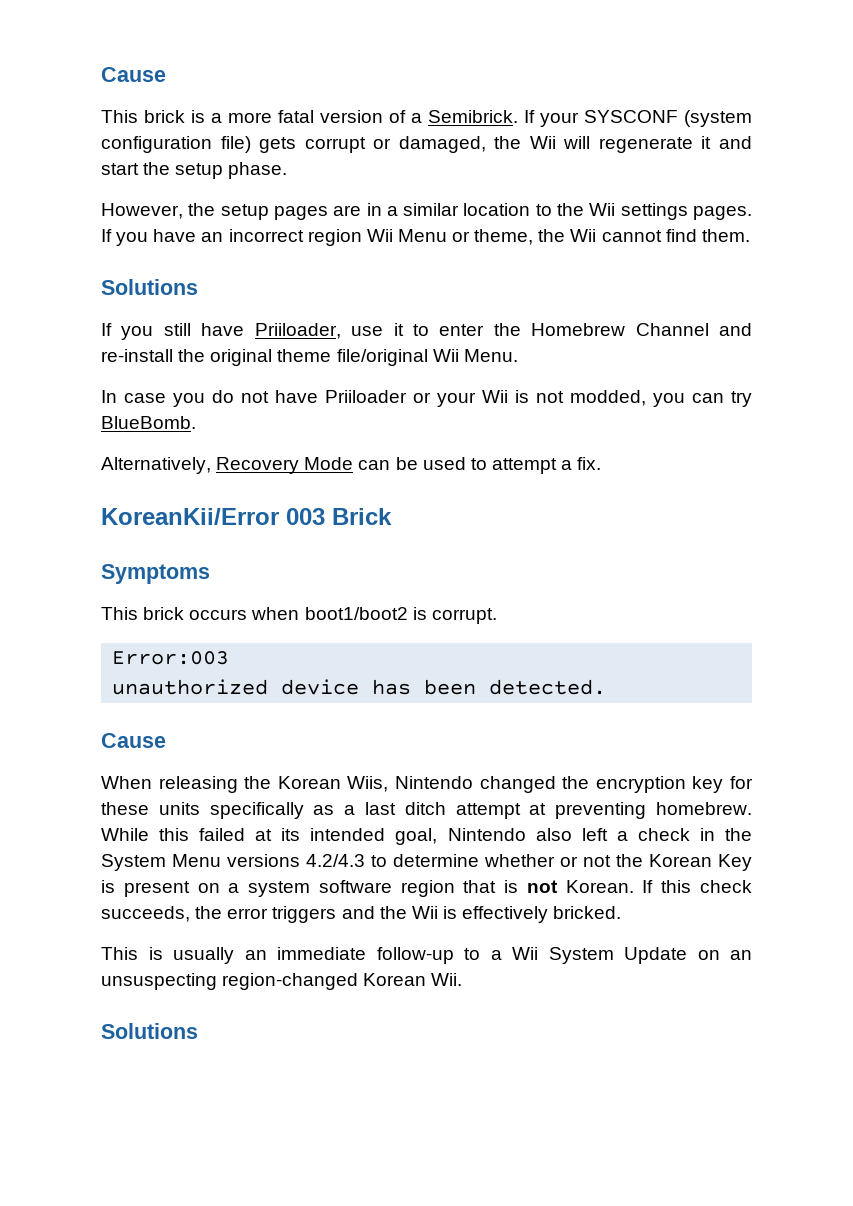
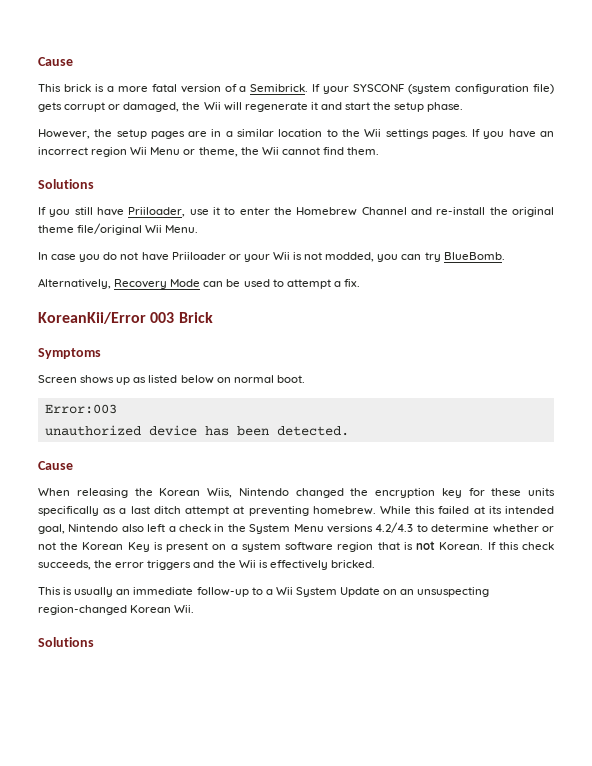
[101,607,497,624] This brick occurs when boot1/boot2 is corrupt. -> [38,375,305,385] Screen shows up as listed below on normal boot.

